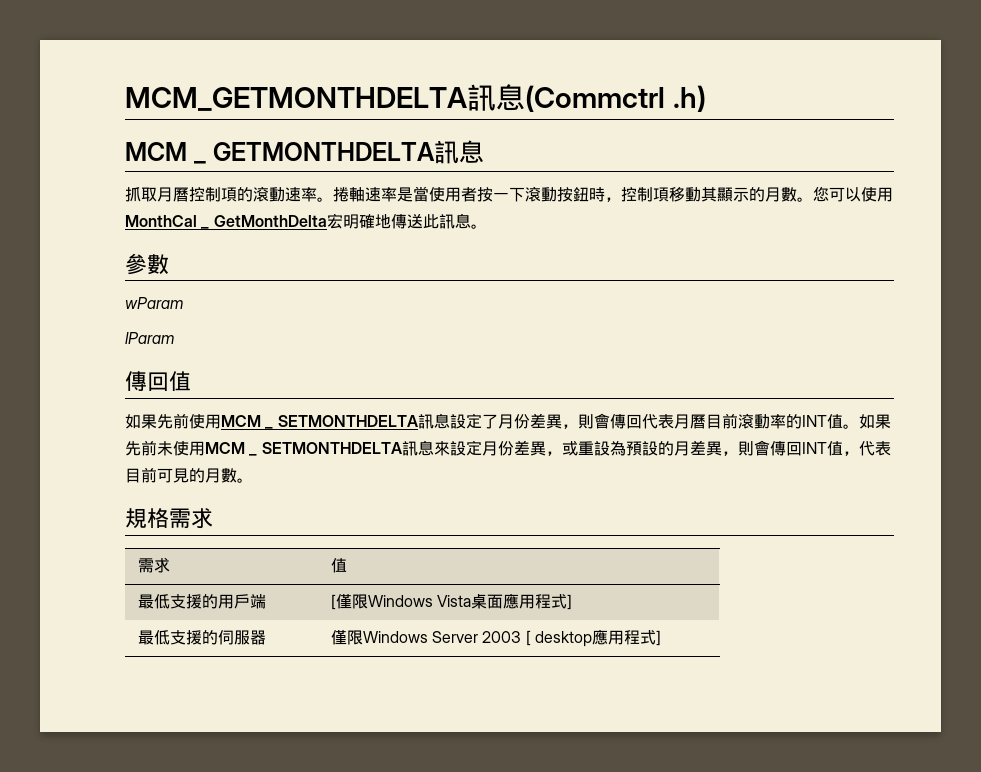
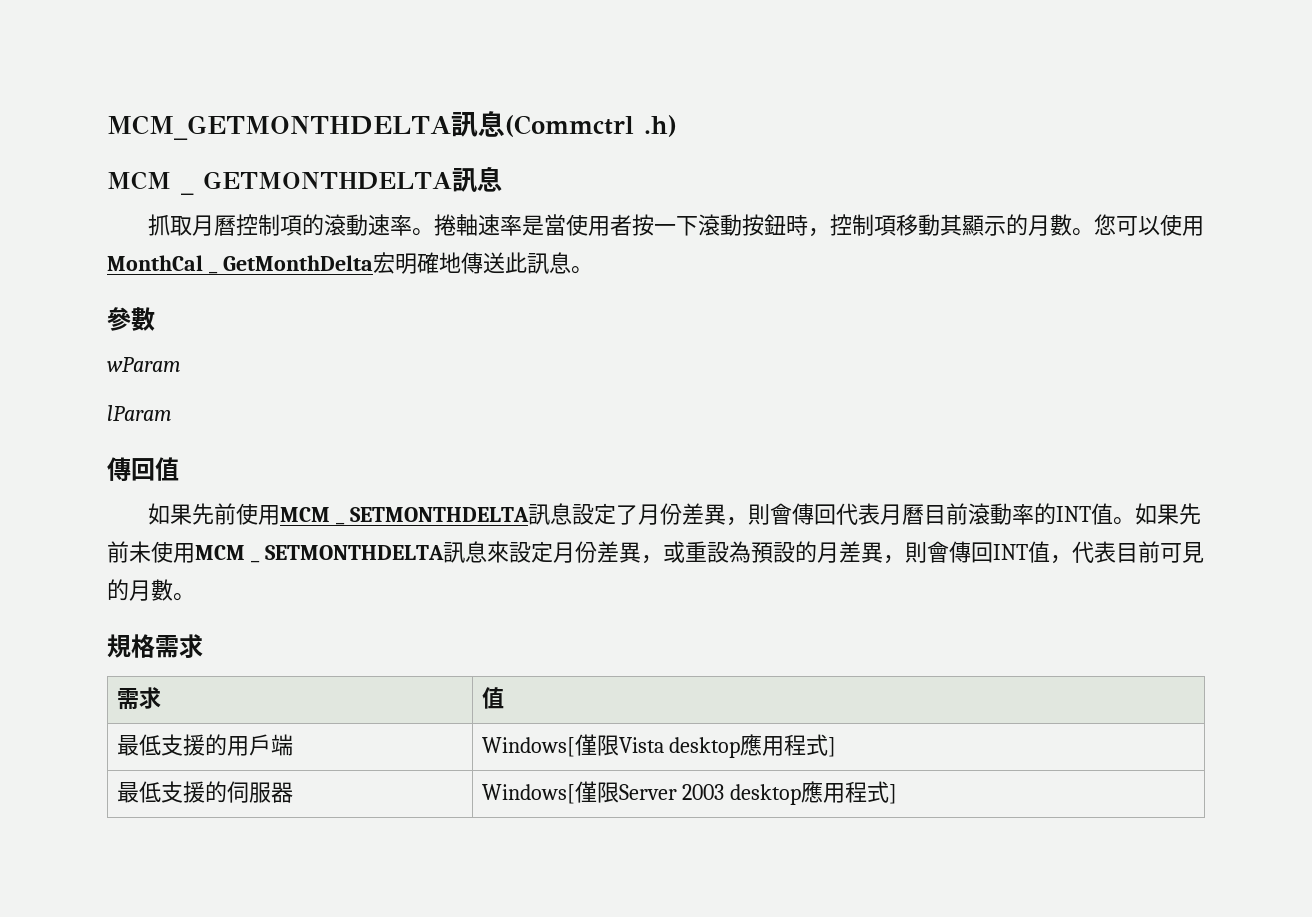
[330,594,504,610] [僅限Windows Vista桌面 -> [481,734,741,758] Windows[僅限Vista desktop
[330,630,428,645] 僅限Windows -> [481,781,619,804] Windows[僅限
[525,630,531,646] [ -> (725, 792) none

